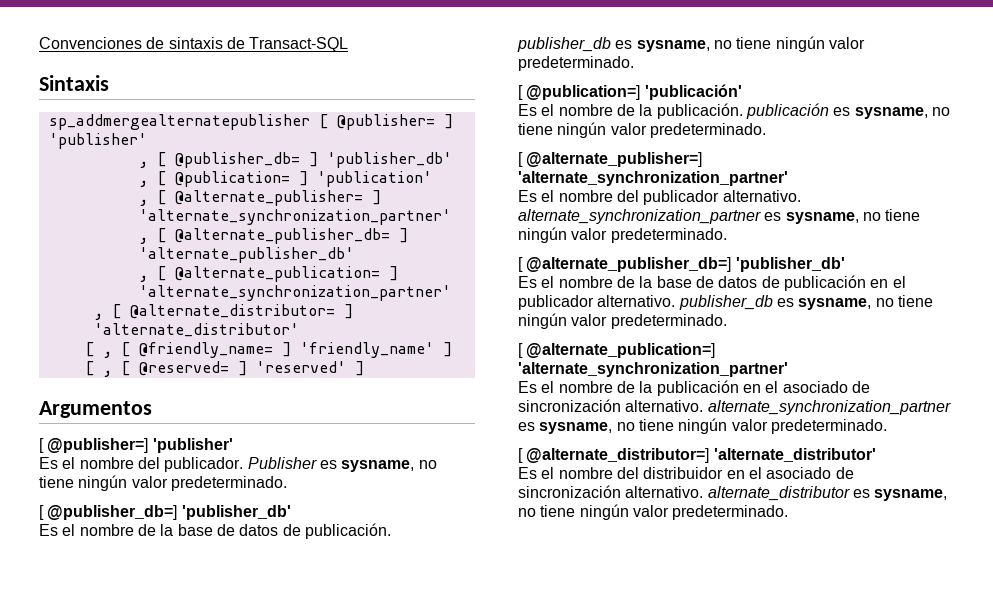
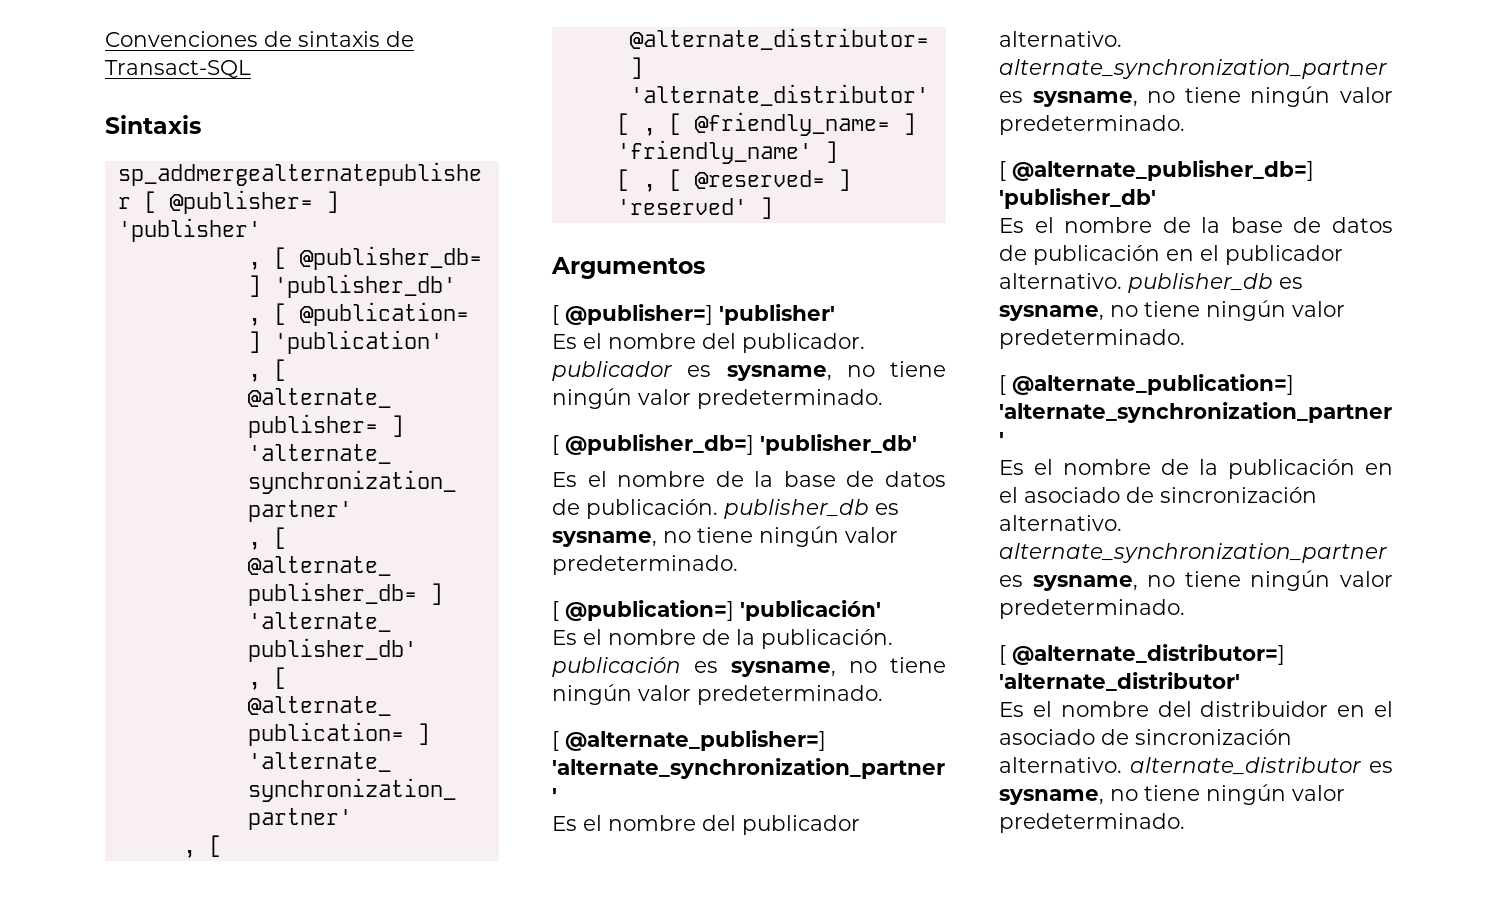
[247,457,317,469] Publisher -> [552,361,672,381] publicador

